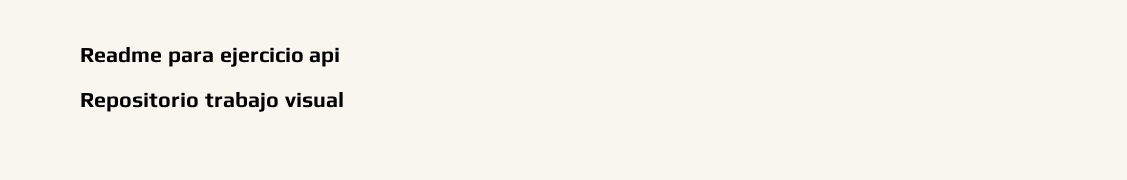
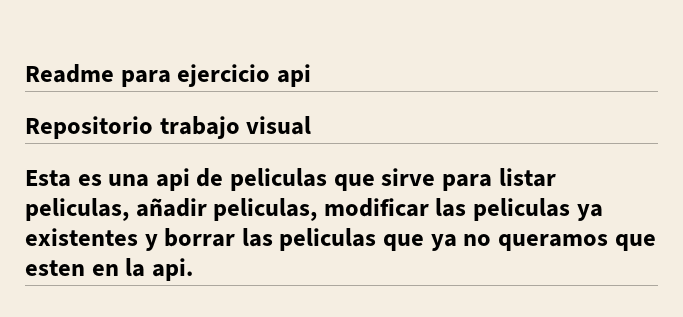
(344, 99) none -> [25,168,556,191] [25,198,603,221] [25,228,656,251] [25,258,193,281] // Esta es una api de peliculas que sirve para listar peliculas, añadir peliculas, modificar las peliculas ya existentes y borrar las peliculas que ya no queramos que esten en la api.

